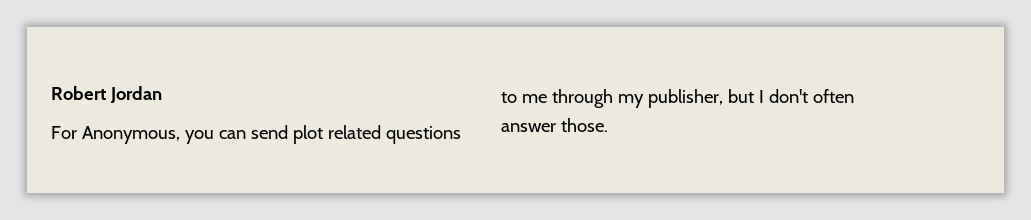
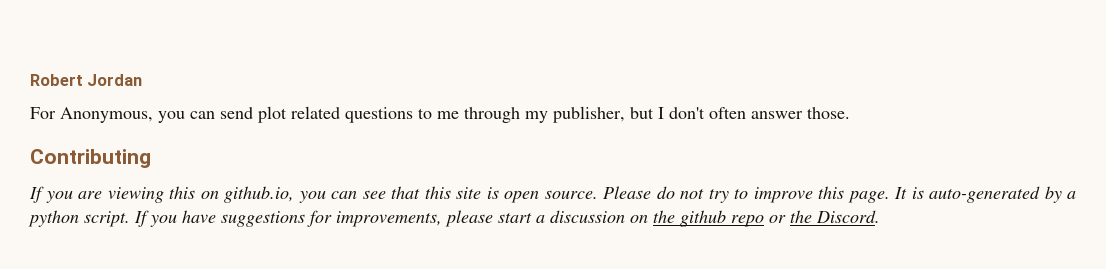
(608, 125) none -> [30,149,151,168] [29,186,1076,203] [28,210,880,227] // Contributing // If you are viewing this on github.io, you can see that this site is open source. Please do not try to improve this page. It is auto-generated by a python script. If you have suggestions for improvements, please start a discussion on the github repo or the Discord.

